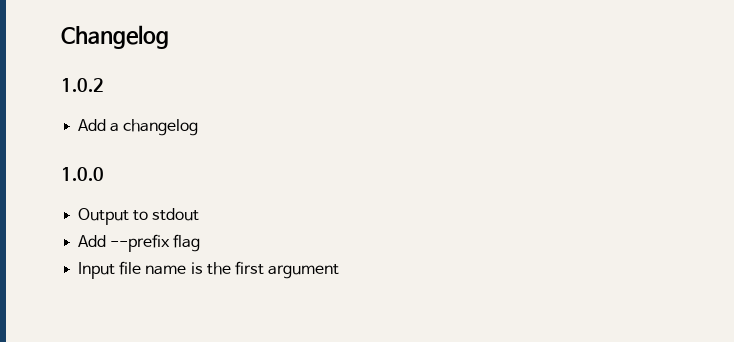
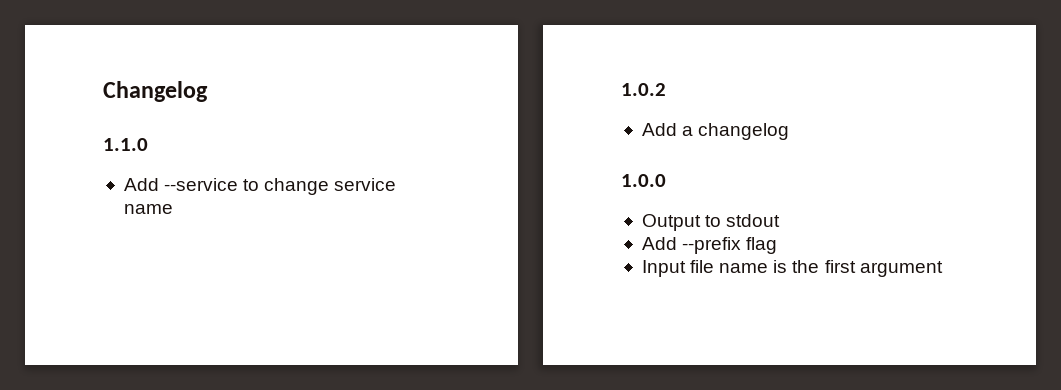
(169, 37) none -> [103,138,148,151] [123,178,397,195] [123,204,173,214] // 1.1.0 // Add --service to change service name

